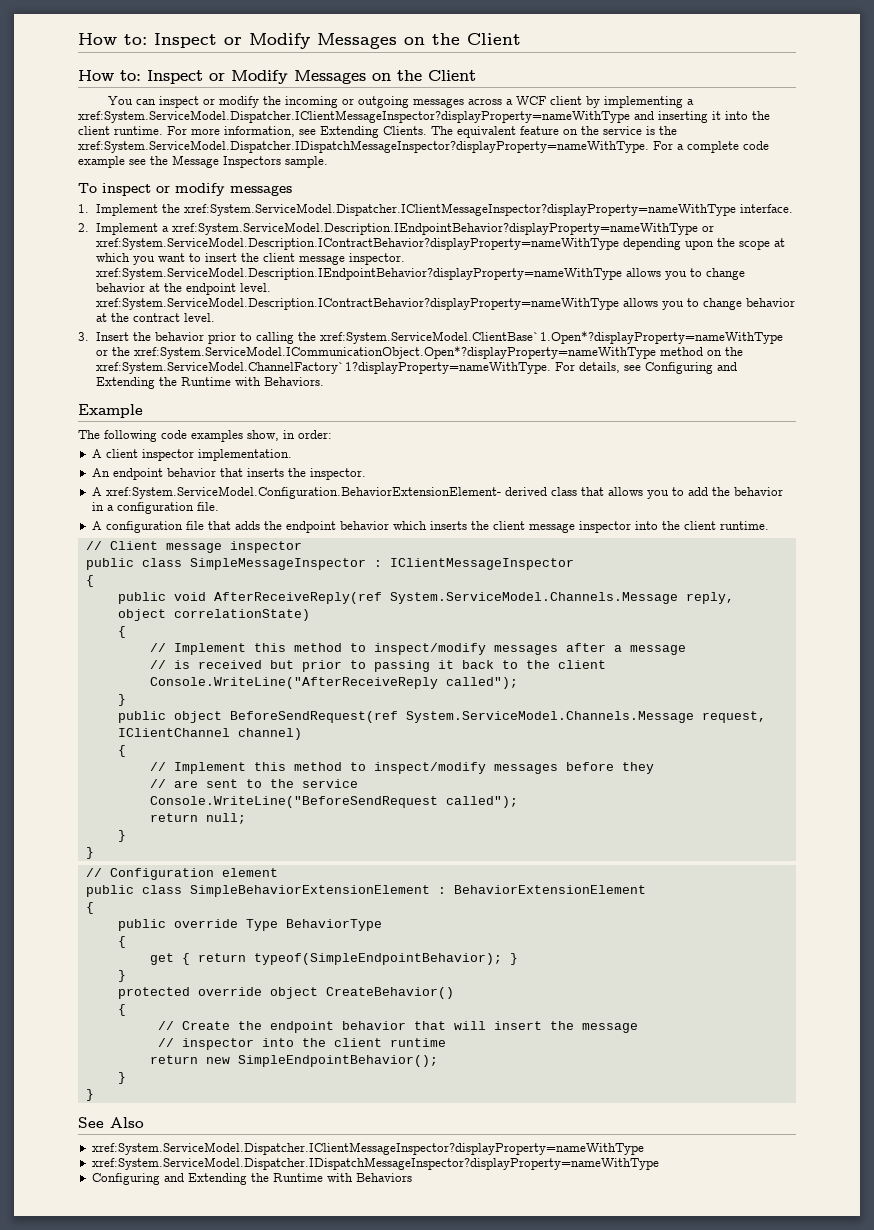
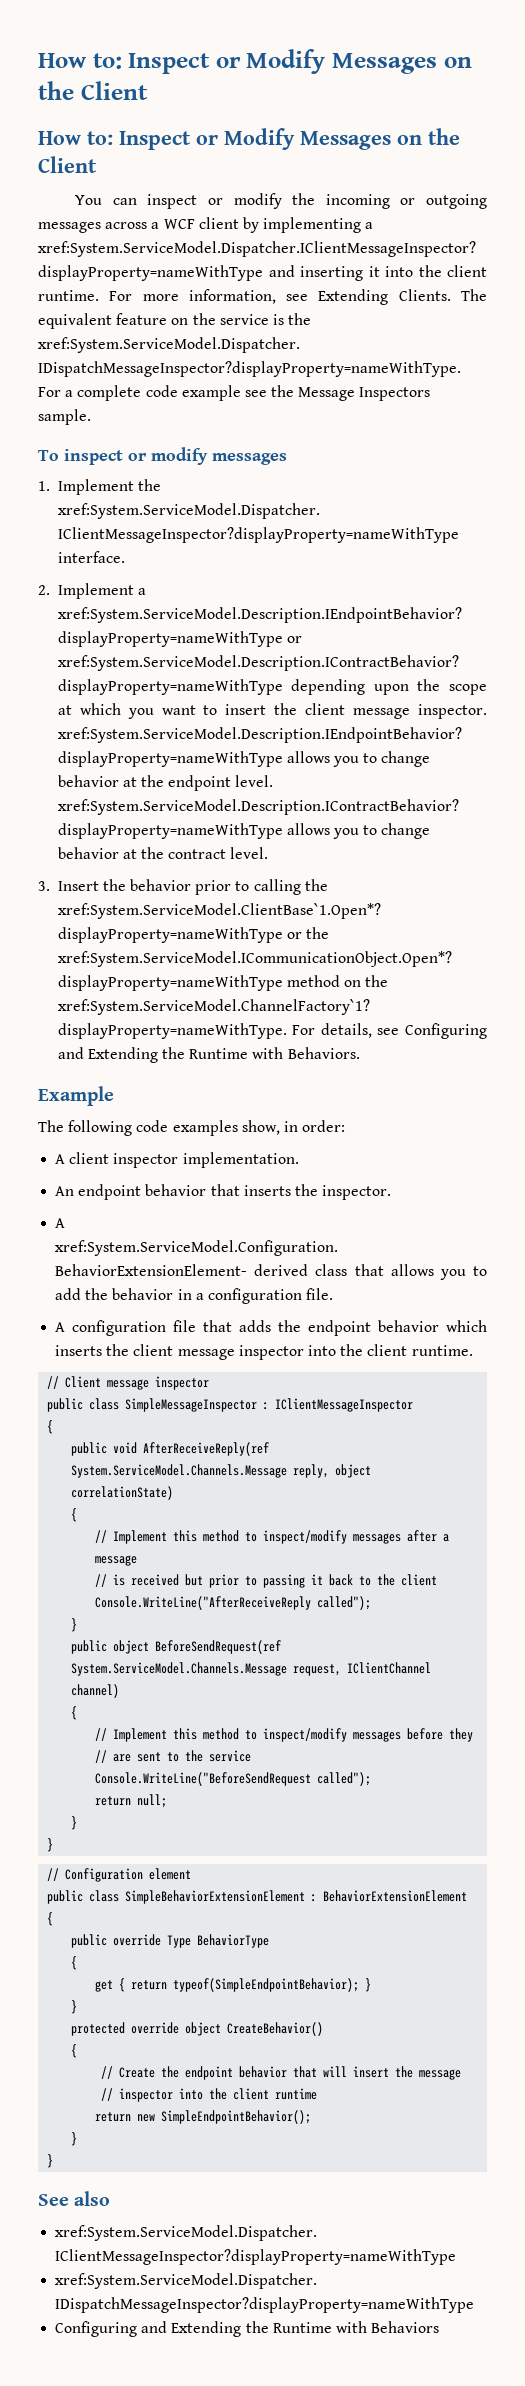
[110,1117,144,1128] Also -> [74,2191,111,2206] also

